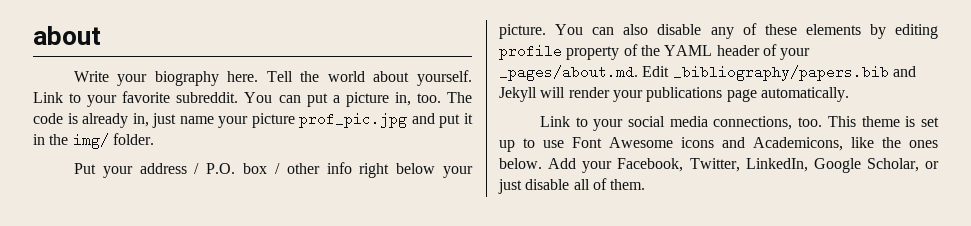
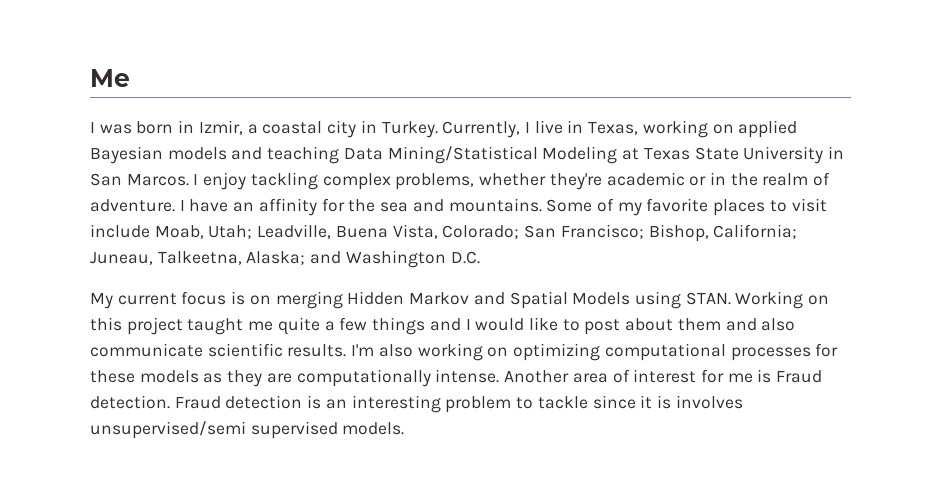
[33,26,101,45] [73,70,472,86] [33,91,472,107] [33,112,474,128] [33,133,154,149] [73,162,473,178] [499,23,938,39] [499,44,811,60] [499,65,916,81] [499,87,849,102] [539,116,939,131] [499,137,938,152] [499,158,939,173] [498,178,646,194] about // Write your biography here. Tell the world about yourself. Link to your favorite subreddit. You can put a picture in, too. The code is already in, just name your picture prof_pic.jpg and put it in the img/ folder. // Put your address / P.O. box / other info right below your picture. You can also disable any of these elements by editing profile property of the YAML header of your _pages/about.md. Edit _bibliography/papers.bib and Jekyll will render your publications page automatically. // Link to your social media connections, too. This theme is set up to use Font Awesome icons and Academicons, like the ones below. Add your Facebook, Twitter, LinkedIn, Google Scholar, or just disable all of them. -> [90,69,130,87] [90,120,798,138] [90,146,844,164] [90,172,831,190] [90,198,827,216] [90,224,798,242] [90,250,480,268] [90,291,830,309] [90,317,796,335] [90,343,839,361] [90,369,823,387] [90,395,743,413] [90,421,405,439] Me // I was born in Izmir, a coastal city in Turkey. Currently, I live in Texas, working on applied Bayesian models and teaching Data Mining/Statistical Modeling at Texas State University in San Marcos. I enjoy tackling complex problems, whether they're academic or in the realm of adventure. I have an affinity for the sea and mountains. Some of my favorite places to visit include Moab, Utah; Leadville, Buena Vista, Colorado; San Francisco; Bishop, California; Juneau, Talkeetna, Alaska; and Washington D.C. // My current focus is on merging Hidden Markov and Spatial Models using STAN. Working on this project taught me quite a few things and I would like to post about them and also communicate scientific results. I'm also working on optimizing computational processes for these models as they are computationally intense. Another area of interest for me is Fraud detection. Fraud detection is an interesting problem to tackle since it is involves unsupervised/semi supervised models.

